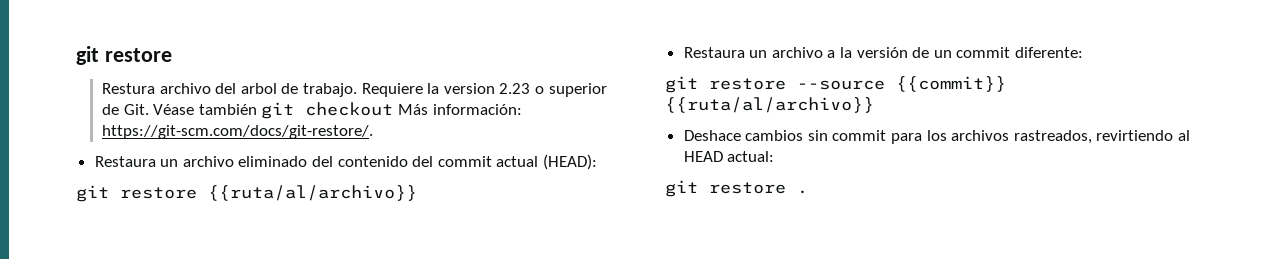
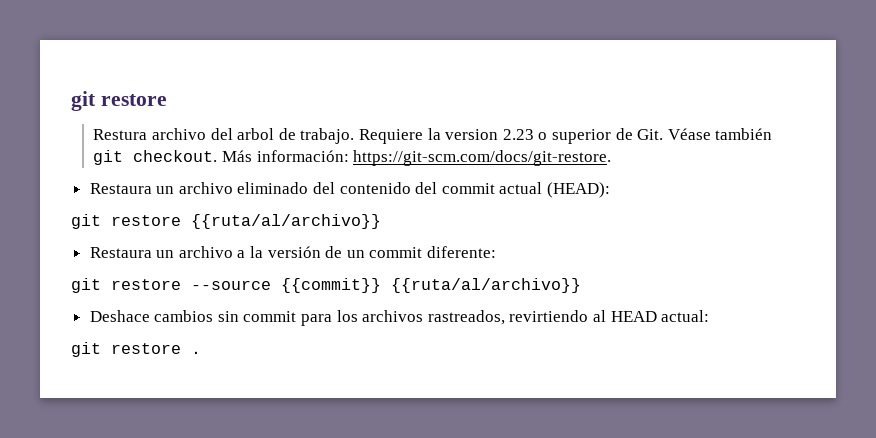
[305,102,394,116] checkout -> [133,150,218,162] checkout.
[102,125,374,139] https://git-scm.com/docs/git-restore/. -> [353,150,612,166] https://git-scm.com/docs/git-restore.

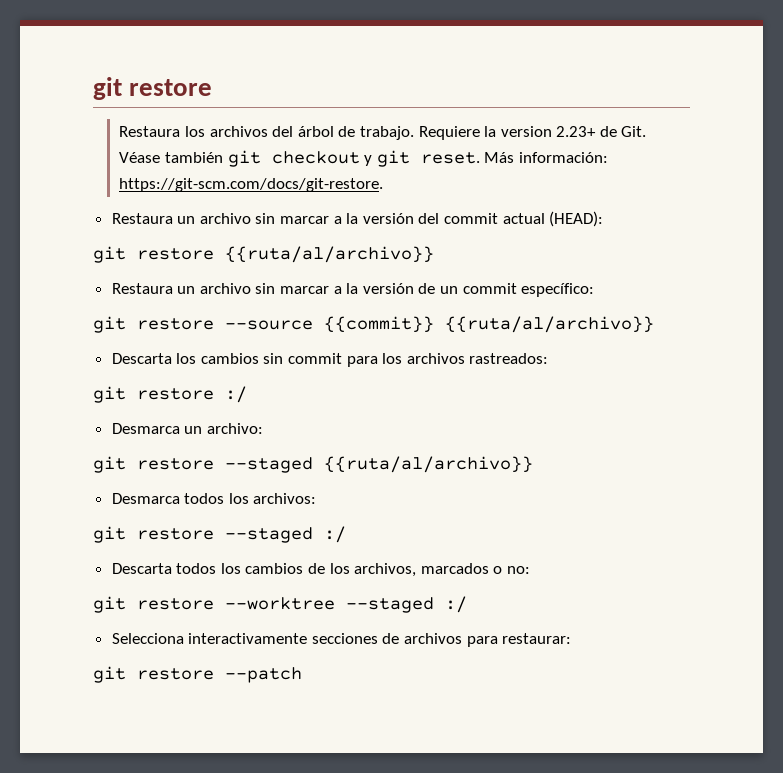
[93,128,275,140] Restura archivo del arbol -> [119,126,334,137] Restaura los archivos del árbol
[502,129,611,144] 2.23 o superior -> [556,126,597,137] 2.23+
[133,150,218,162] checkout. -> [271,150,480,167] checkout y git reset.
[237,182,411,194] eliminado del contenido -> [255,213,414,224] sin marcar a la versión
(233, 252) none -> [255,283,330,294] sin marcar
[427,246,497,258] diferente: -> [521,283,595,297] específico:
[89,310,150,322] Deshace -> [111,353,197,364] Descarta los
[427,310,710,325] [71,342,201,357] rastreados, revirtiendo al HEAD actual: // git restore . -> [469,353,549,364] [93,386,247,403] [111,423,263,434] [93,456,533,473] [111,493,317,504] [93,526,346,543] [111,563,531,577] [93,596,467,613] [111,633,572,647] [93,666,302,683] rastreados: // git restore :/ // Desmarca un archivo: // git restore --staged {{ruta/al/archivo}} // Desmarca todos los archivos: // git restore --staged :/ // Descarta todos los cambios de los archivos, marcados o no: // git restore --worktree --staged :/ // Selecciona interactivamente secciones de archivos para restaurar: // git restore --patch

